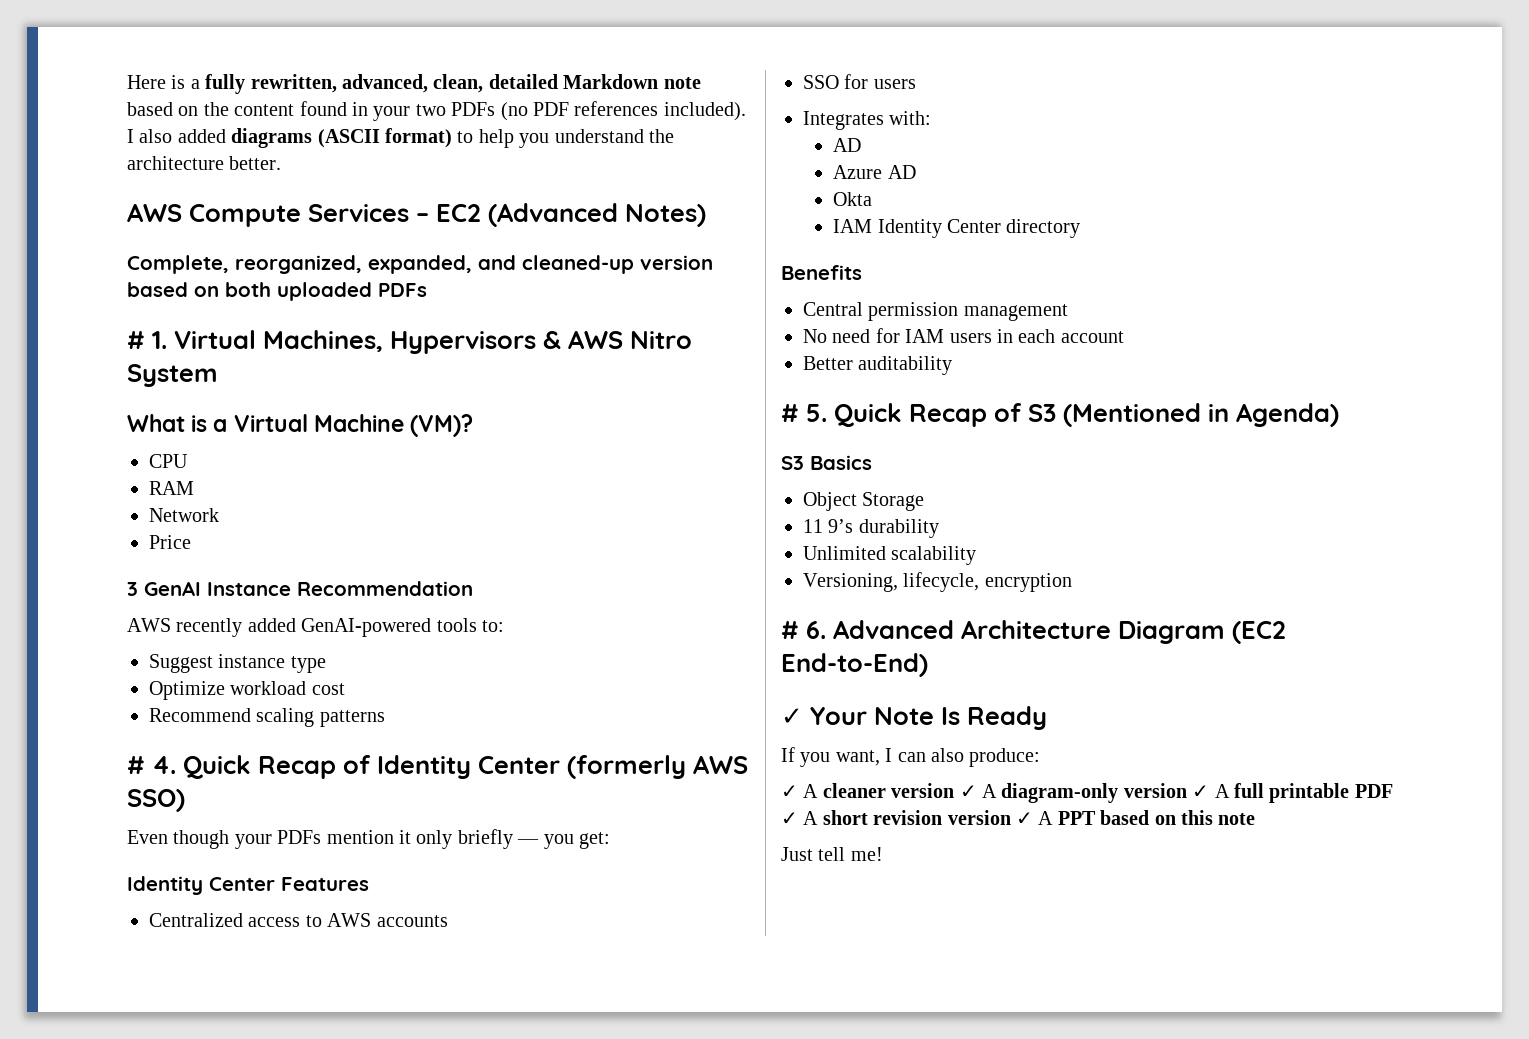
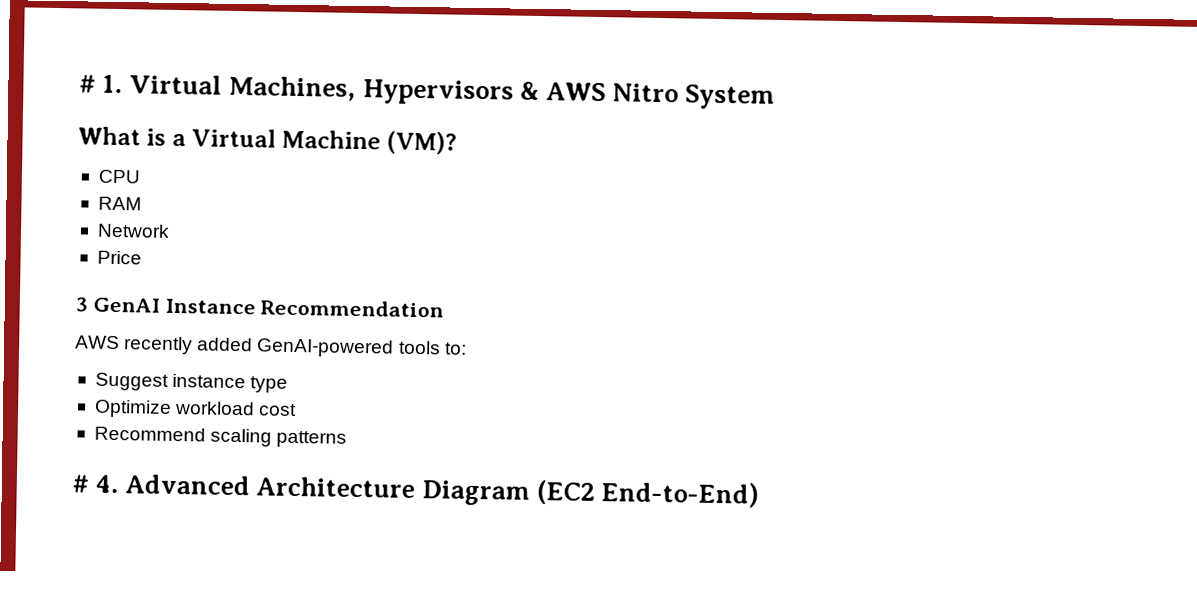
[127,74,701,94] [127,101,746,121] [127,128,674,148] [127,156,282,170] [127,203,706,227] [127,255,713,274] [127,282,427,301] Here is a fully rewritten, advanced, clean, detailed Markdown note based on the content found in your two PDFs (no PDF references included). I also added diagrams (ASCII format) to help you understand the architecture better. // AWS Compute Services – EC2 (Advanced Notes) // Complete, reorganized, expanded, and cleaned-up version based on both uploaded PDFs // -> (79, 83) none
[183,755,748,779] [127,789,185,812] [127,829,610,849] [127,876,369,895] [149,913,448,927] [803,74,916,89] [803,111,932,130] [833,138,862,152] [833,165,916,179] [833,192,873,206] [833,219,1081,238] [781,265,862,280] [803,302,1068,321] [803,328,1124,343] [803,356,953,375] [781,403,1339,427] [781,455,872,470] [803,492,925,511] [803,519,939,538] [803,546,977,565] [803,572,1072,592] [781,621,826,639] Quick Recap of Identity Center (formerly AWS SSO) // Even though your PDFs mention it only briefly — you get: // Identity Center Features // Centralized access to AWS accounts // SSO for users // Integrates with: // AD // Azure AD // Okta // IAM Identity Center directory // Benefits // Central permission management // No need for IAM users in each account // Better auditability // # 5. Quick Recap of S3 (Mentioned in Agenda) // S3 Basics // Object Storage // 11 9’s durability // Unlimited scalability // Versioning, lifecycle, encryption // # 6. -> (120, 484) none
[781,706,1047,730] [781,747,1041,767] [781,783,1393,803] [781,810,1256,825] [781,847,883,861] // ✓ Your Note Is Ready // If you want, I can also produce: // ✓ A cleaner version ✓ A diagram-only version ✓ A full printable PDF ✓ A short revision version ✓ A PPT based on this note // Just tell me! -> (759, 494) none

